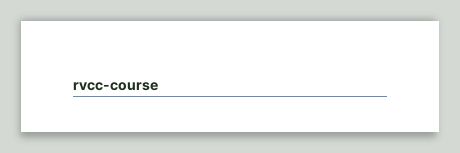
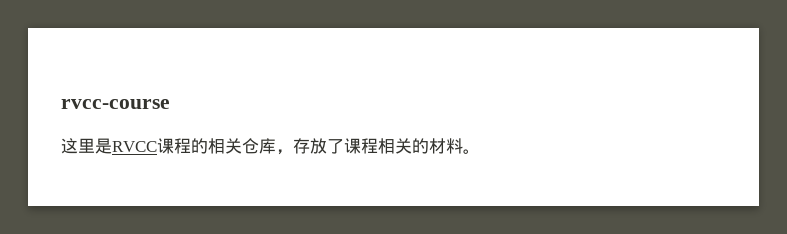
(158, 86) none -> [61,138,480,155] // 这里是RVCC课程的相关仓库，存放了课程相关的材料。

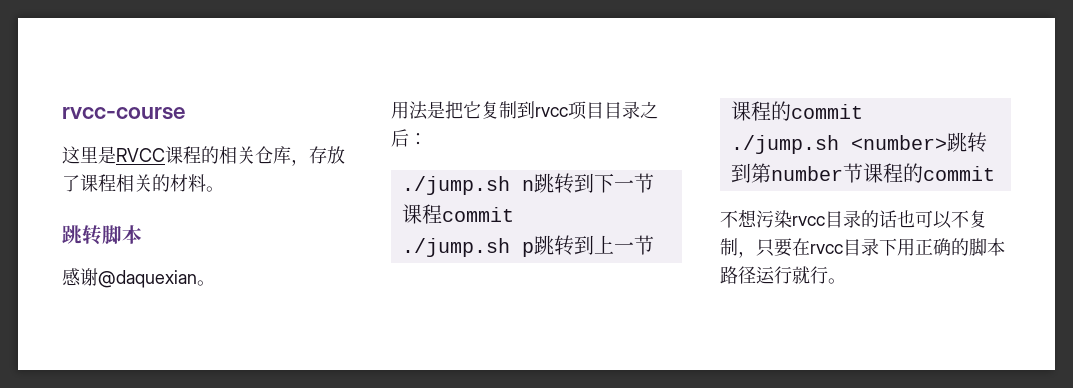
(480, 151) none -> [62,225,142,245] [62,268,215,288] [391,101,658,120] [391,129,427,147] [401,173,654,195] [401,204,514,224] [401,235,654,257] [730,101,863,121] [730,132,987,154] [730,163,995,183] [720,209,987,229] [720,238,1005,258] [720,266,846,284] // 跳转脚本 // 感谢@daquexian。 // 用法是把它复制到rvcc项目目录之后： // ./jump.sh n跳转到下一节课程commit // ./jump.sh p跳转到上一节课程的commit // ./jump.sh <number>跳转到第number节课程的commit // 不想污染rvcc目录的话也可以不复制，只要在rvcc目录下用正确的脚本路径运行就行。

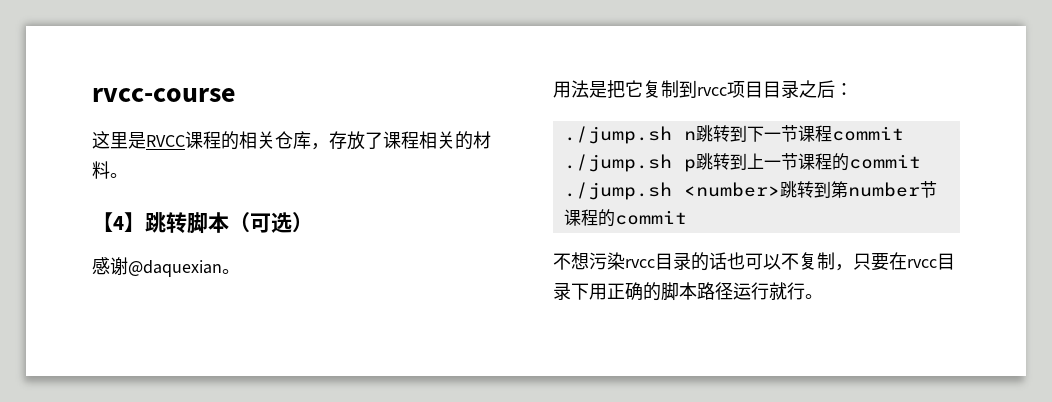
(224, 189) none -> [92,212,145,232] 【4】
(142, 234) none -> [229,212,313,233] （可选）

